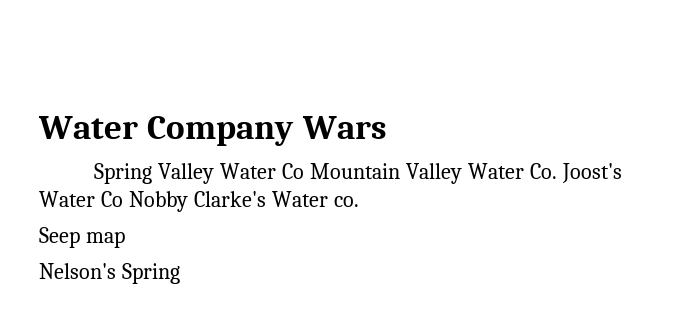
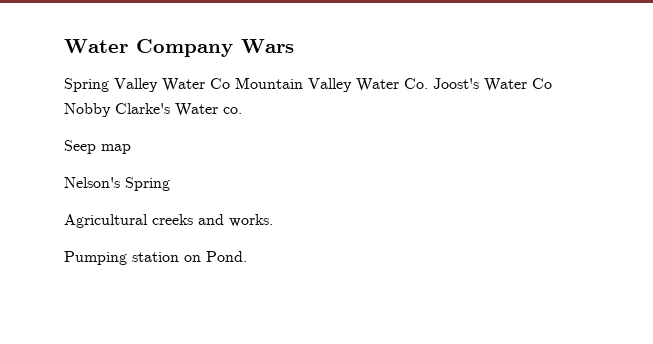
(180, 273) none -> [64,214,273,228] [64,251,247,265] // Agricultural creeks and works. // Pumping station on Pond.

